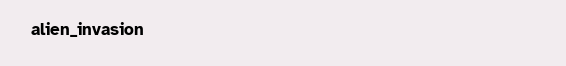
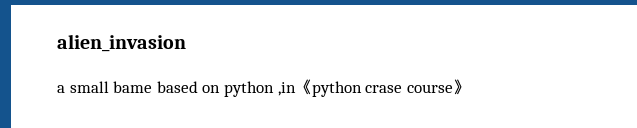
(144, 29) none -> [57,79,470,97] // a small bame based on python ,in《python crase course》

